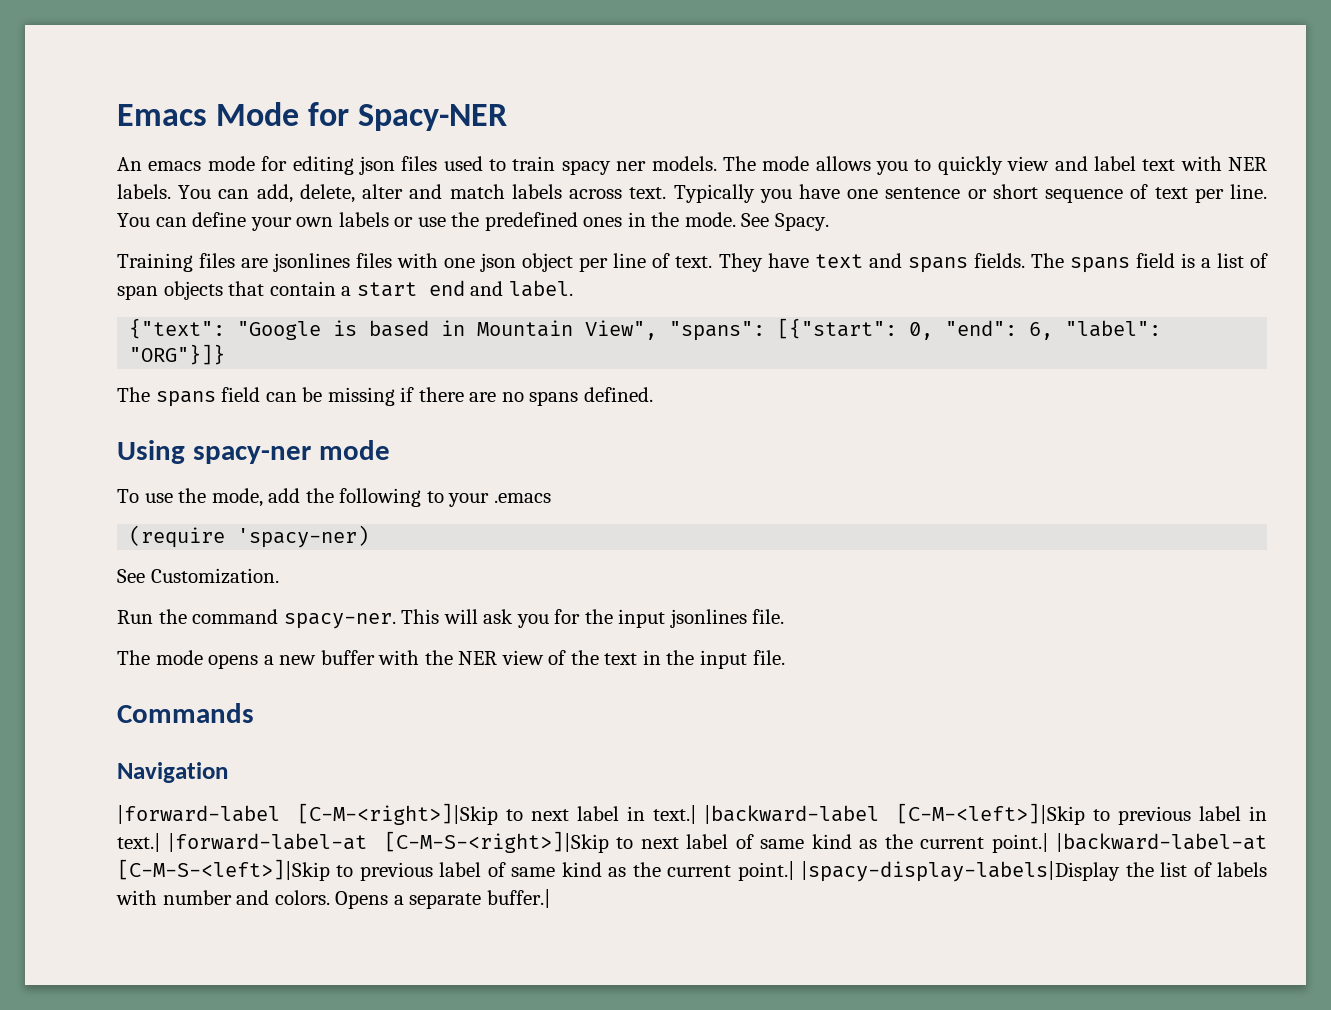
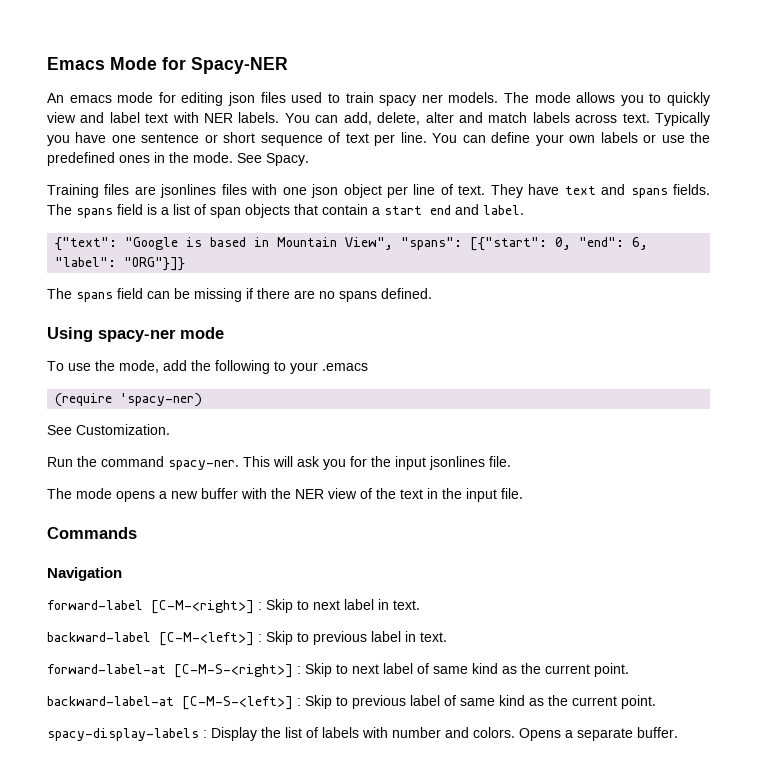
[117,803,1267,825] [117,831,609,853] |forward-label [C-M-<right>]|Skip to next label in text.| |backward-label [C-M-<left>]|Skip to previous label in text.| |forward-label-at [C-M-S-<right>]|Skip -> [47,599,420,614] [47,631,447,646] [47,663,332,678] forward-label [C-M-<right>] : Skip to next label in text. // backward-label [C-M-<left>] : Skip to previous label in text. // forward-label-at [C-M-S-<right>] : Skip
[991,833,1267,853] [117,859,330,881] point.| |backward-label-at [C-M-S-<left>]|Skip -> [594,663,629,677] [47,695,332,710] point. // backward-label-at [C-M-S-<left>] : Skip
[737,861,1121,882] point.| |spacy-display-labels|Display -> [621,695,656,709] [47,727,257,741] point. // spacy-display-labels : Display
[486,889,551,908] buffer.| -> [637,727,678,738] buffer.

